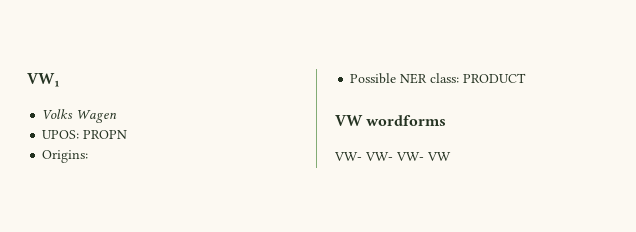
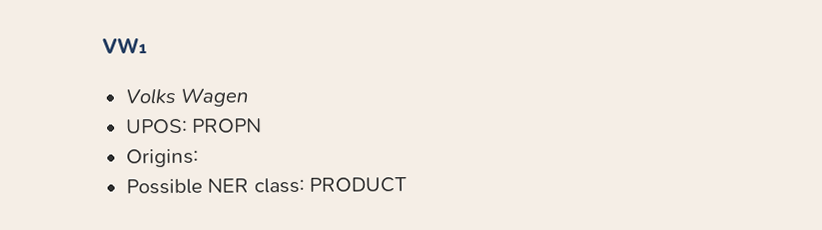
[335,115,447,126] [334,152,451,161] // VW wordforms // VW- VW‐ VW‑ VW -> (408, 185) none

